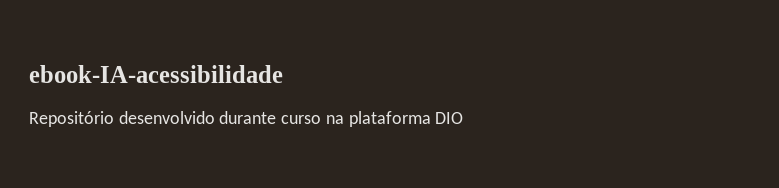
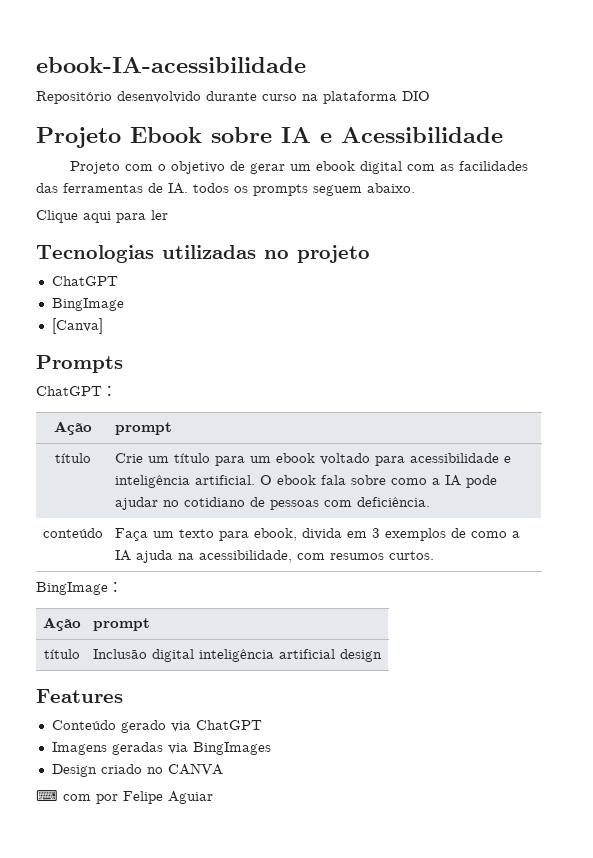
(464, 118) none -> [36,127,503,148] [70,161,529,174] [36,183,415,196] [36,210,168,223] [36,245,370,263] [51,276,118,286] [51,298,124,311] [51,318,103,334] [36,355,123,373] [36,385,117,396] [54,421,92,435] [115,422,173,435] [55,453,91,463] [115,453,512,466] [115,475,498,488] [115,497,431,510] [43,528,103,538] [115,528,521,541] [115,550,435,563] [36,581,123,595] [43,617,81,631] [93,618,151,631] [44,649,80,659] [93,649,383,662] [36,689,123,703] [51,720,262,733] [51,742,271,755] [51,763,223,777] [36,790,213,804] // Projeto Ebook sobre IA e Acessibilidade // Projeto com o objetivo de gerar um ebook digital com as facilidades das ferramentas de IA. todos os prompts seguem abaixo. // Clique aqui para ler // Tecnologias utilizadas no projeto // ChatGPT // BingImage // [Canva] // Prompts // ChatGPT： // Ação | prompt // título | Crie um título para um ebook voltado para acessibilidade e inteligência artificial. O ebook fala sobre como a IA pode ajudar no cotidiano de pessoas com deficiência. // conteúdo | Faça um texto para ebook, divida em 3 exemplos de como a IA ajuda na acessibilidade, com resumos curtos. // BingImage： // Ação | prompt // título | Inclusão digital inteligência artificial design // Features // Conteúdo gerado via ChatGPT // Imagens geradas via BingImages // Design criado no CANVA // ⌨ com por Felipe Aguiar

